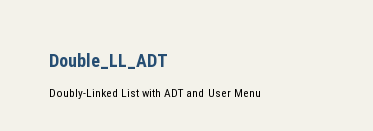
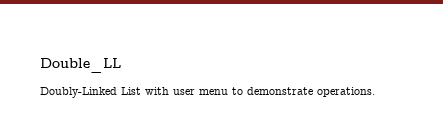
[49,53,168,69] Double_LL_ADT -> [40,58,121,73] Double_LL
[164,89,261,97] ADT and User Menu -> [173,87,375,97] user menu to demonstrate operations.

